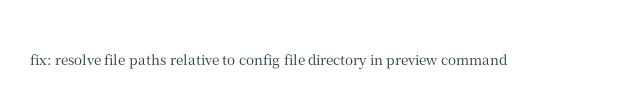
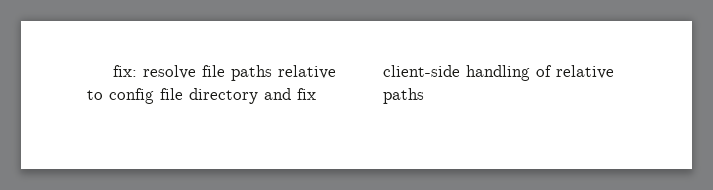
[369,54,509,69] in preview command -> [264,88,316,100] [383,65,614,81] [383,88,424,104] and fix client-side handling of relative paths

